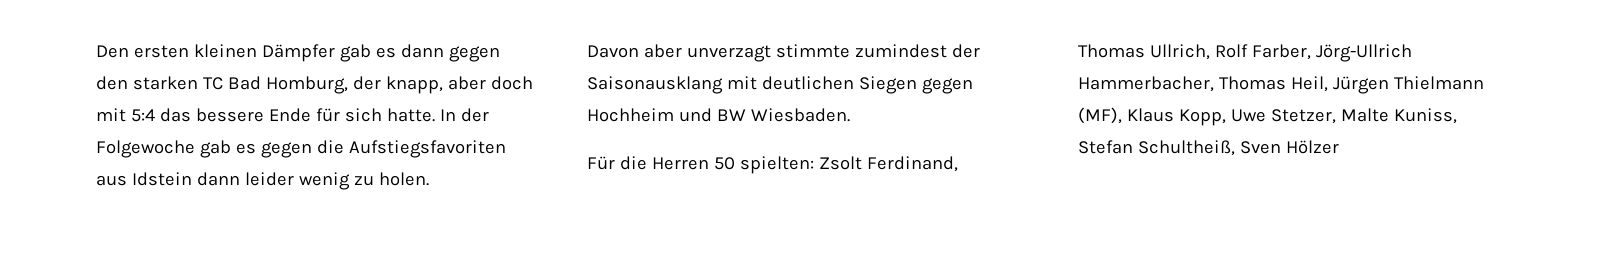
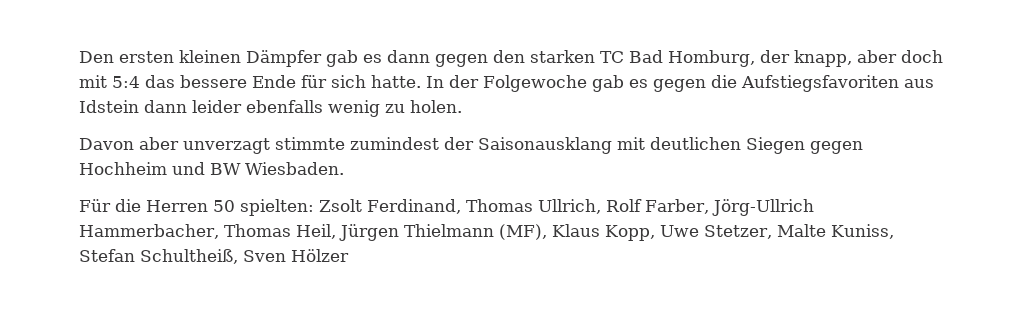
(294, 179) none -> [246,100,323,113] ebenfalls

